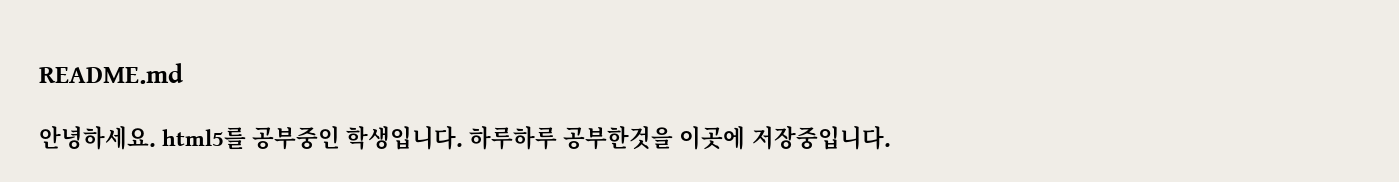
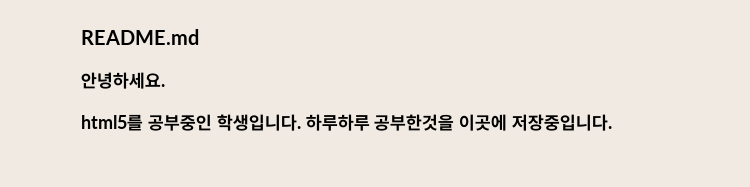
(156, 138) none -> (165, 80) //

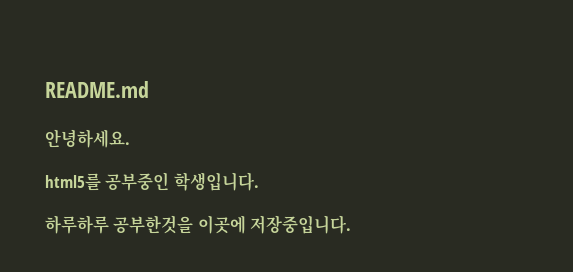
(301, 122) none -> (259, 181) //

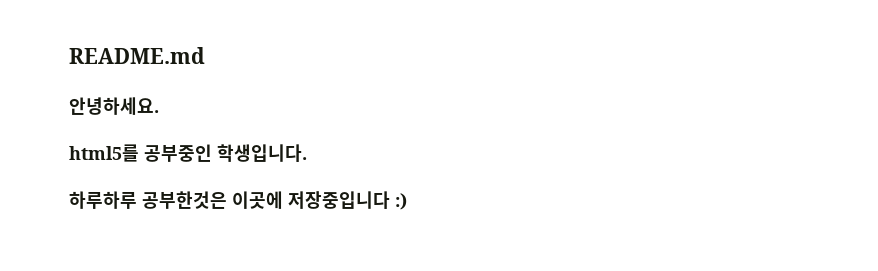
[113,215,352,234] 공부한것을 이곳에 저장중입니다. -> [142,191,407,210] 공부한것은 이곳에 저장중입니다 :)

